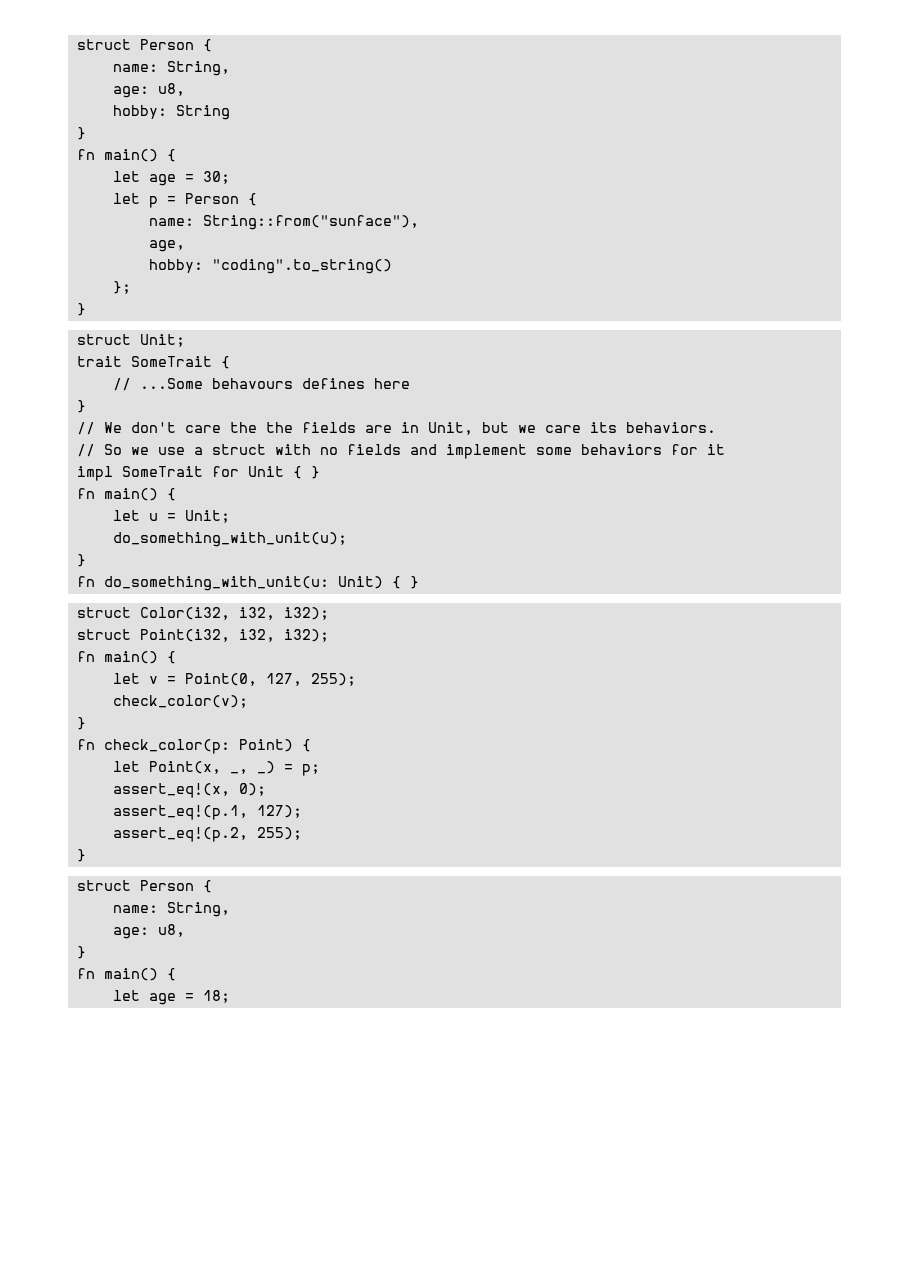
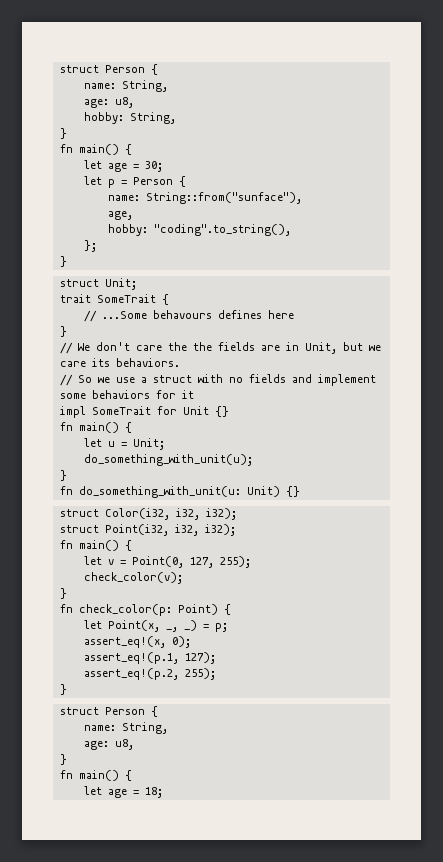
[176,105,230,120] String -> [129,112,176,124] String,
[212,259,392,274] "coding".to_string() -> [153,224,291,236] "coding".to_string(),
[293,466,320,479] { } -> [214,406,229,417] {}
[392,576,419,589] { } -> [285,486,300,497] {}

